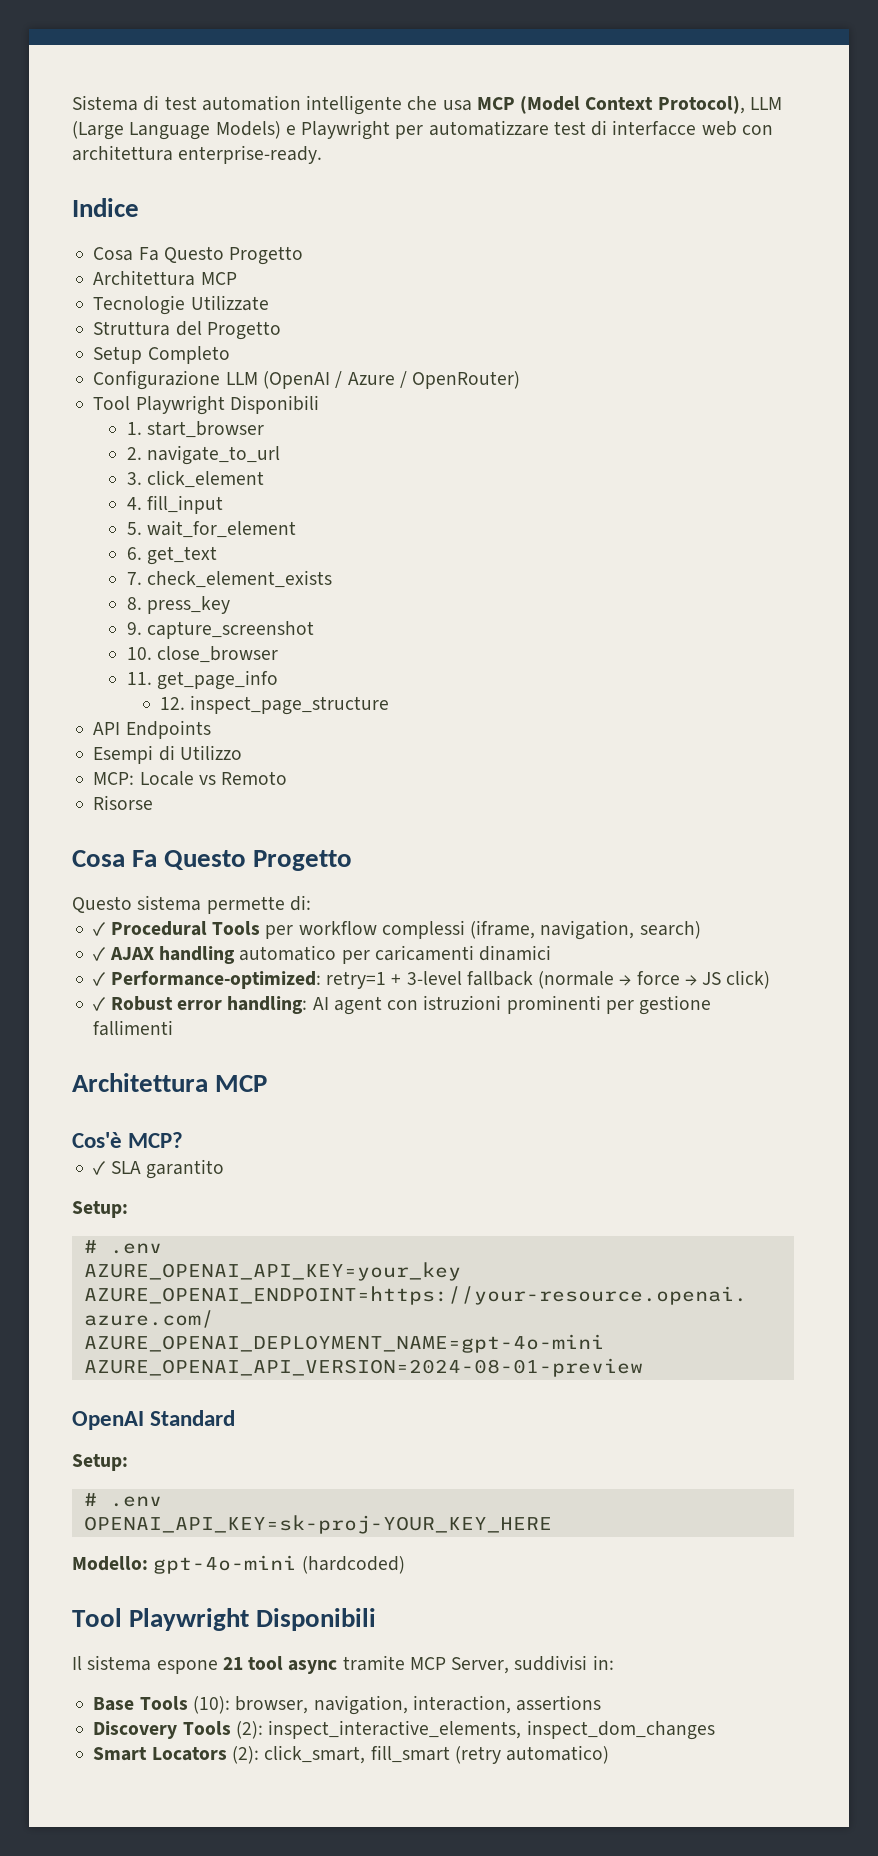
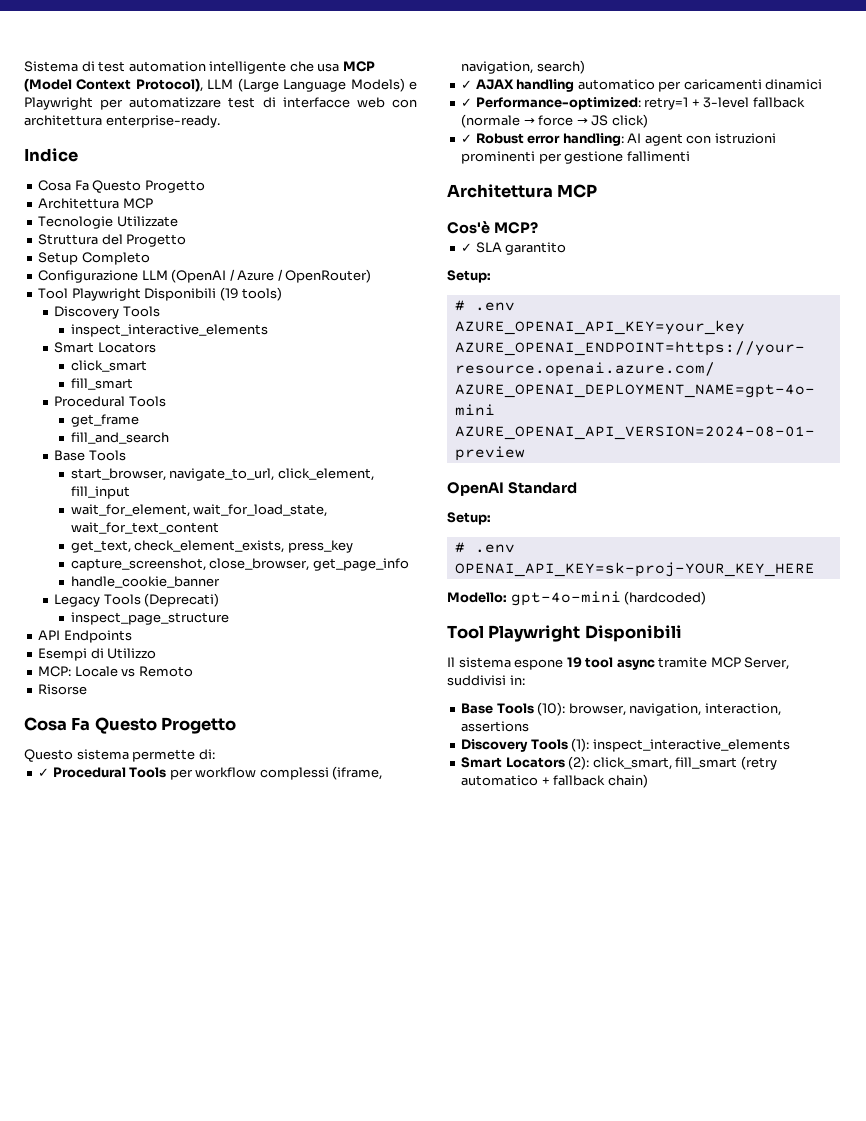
[126,421,265,438] [126,445,281,465] [126,470,265,488] [126,495,224,514] [126,520,297,538] [126,546,218,565] [126,570,333,588] [126,596,231,614] [126,621,315,639] [126,646,279,663] [126,670,279,690] [160,697,186,710] // 1. start_browser // 2. navigate_to_url // 3. click_element // 4. fill_input // 5. wait_for_element // 6. get_text // 7. check_element_exists // 8. press_key // 9. capture_screenshot // 10. close_browser // 11. get_page_info // 12. -> [219,287,283,301] [54,306,160,319] [70,324,268,337] [54,342,156,353] [70,360,147,372] [70,378,133,390] [54,396,166,407] [70,414,139,427] [70,432,169,444] [54,450,126,461] [70,468,374,481] [70,486,130,499] [70,504,328,517] [70,522,219,534] [70,540,353,553] [70,558,409,571] [70,576,220,588] [54,593,220,607] (19 tools) // Discovery Tools // inspect_interactive_elements // Smart Locators // click_smart // fill_smart // Procedural Tools // get_frame // fill_and_search // Base Tools // start_browser, navigate_to_url, click_element, fill_input // wait_for_element, wait_for_load_state, wait_for_text_content // get_text, check_element_exists, press_key // capture_screenshot, close_browser, get_page_info // handle_cookie_banner // Legacy Tools (Deprecati) //
[222,1657,243,1670] 21 -> [566,657,582,668] 19
[235,1720,715,1740] (2): inspect_interactive_elements, inspect_dom_changes -> [571,738,790,752] (1): inspect_interactive_elements
[506,1745,610,1764] automatico) -> [461,774,648,788] automatico + fallback chain)

